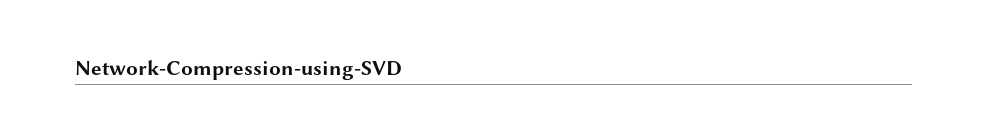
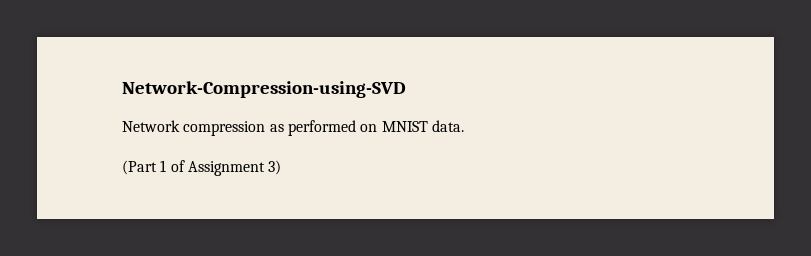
(402, 70) none -> [122,120,464,136] [122,160,282,176] // Network compression as performed on MNIST data. // (Part 1 of Assignment 3)

